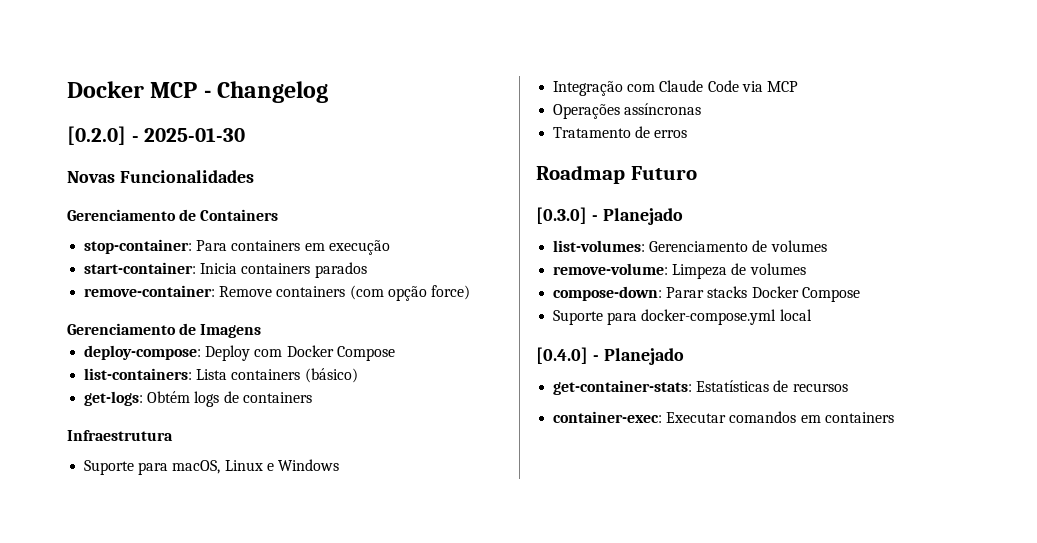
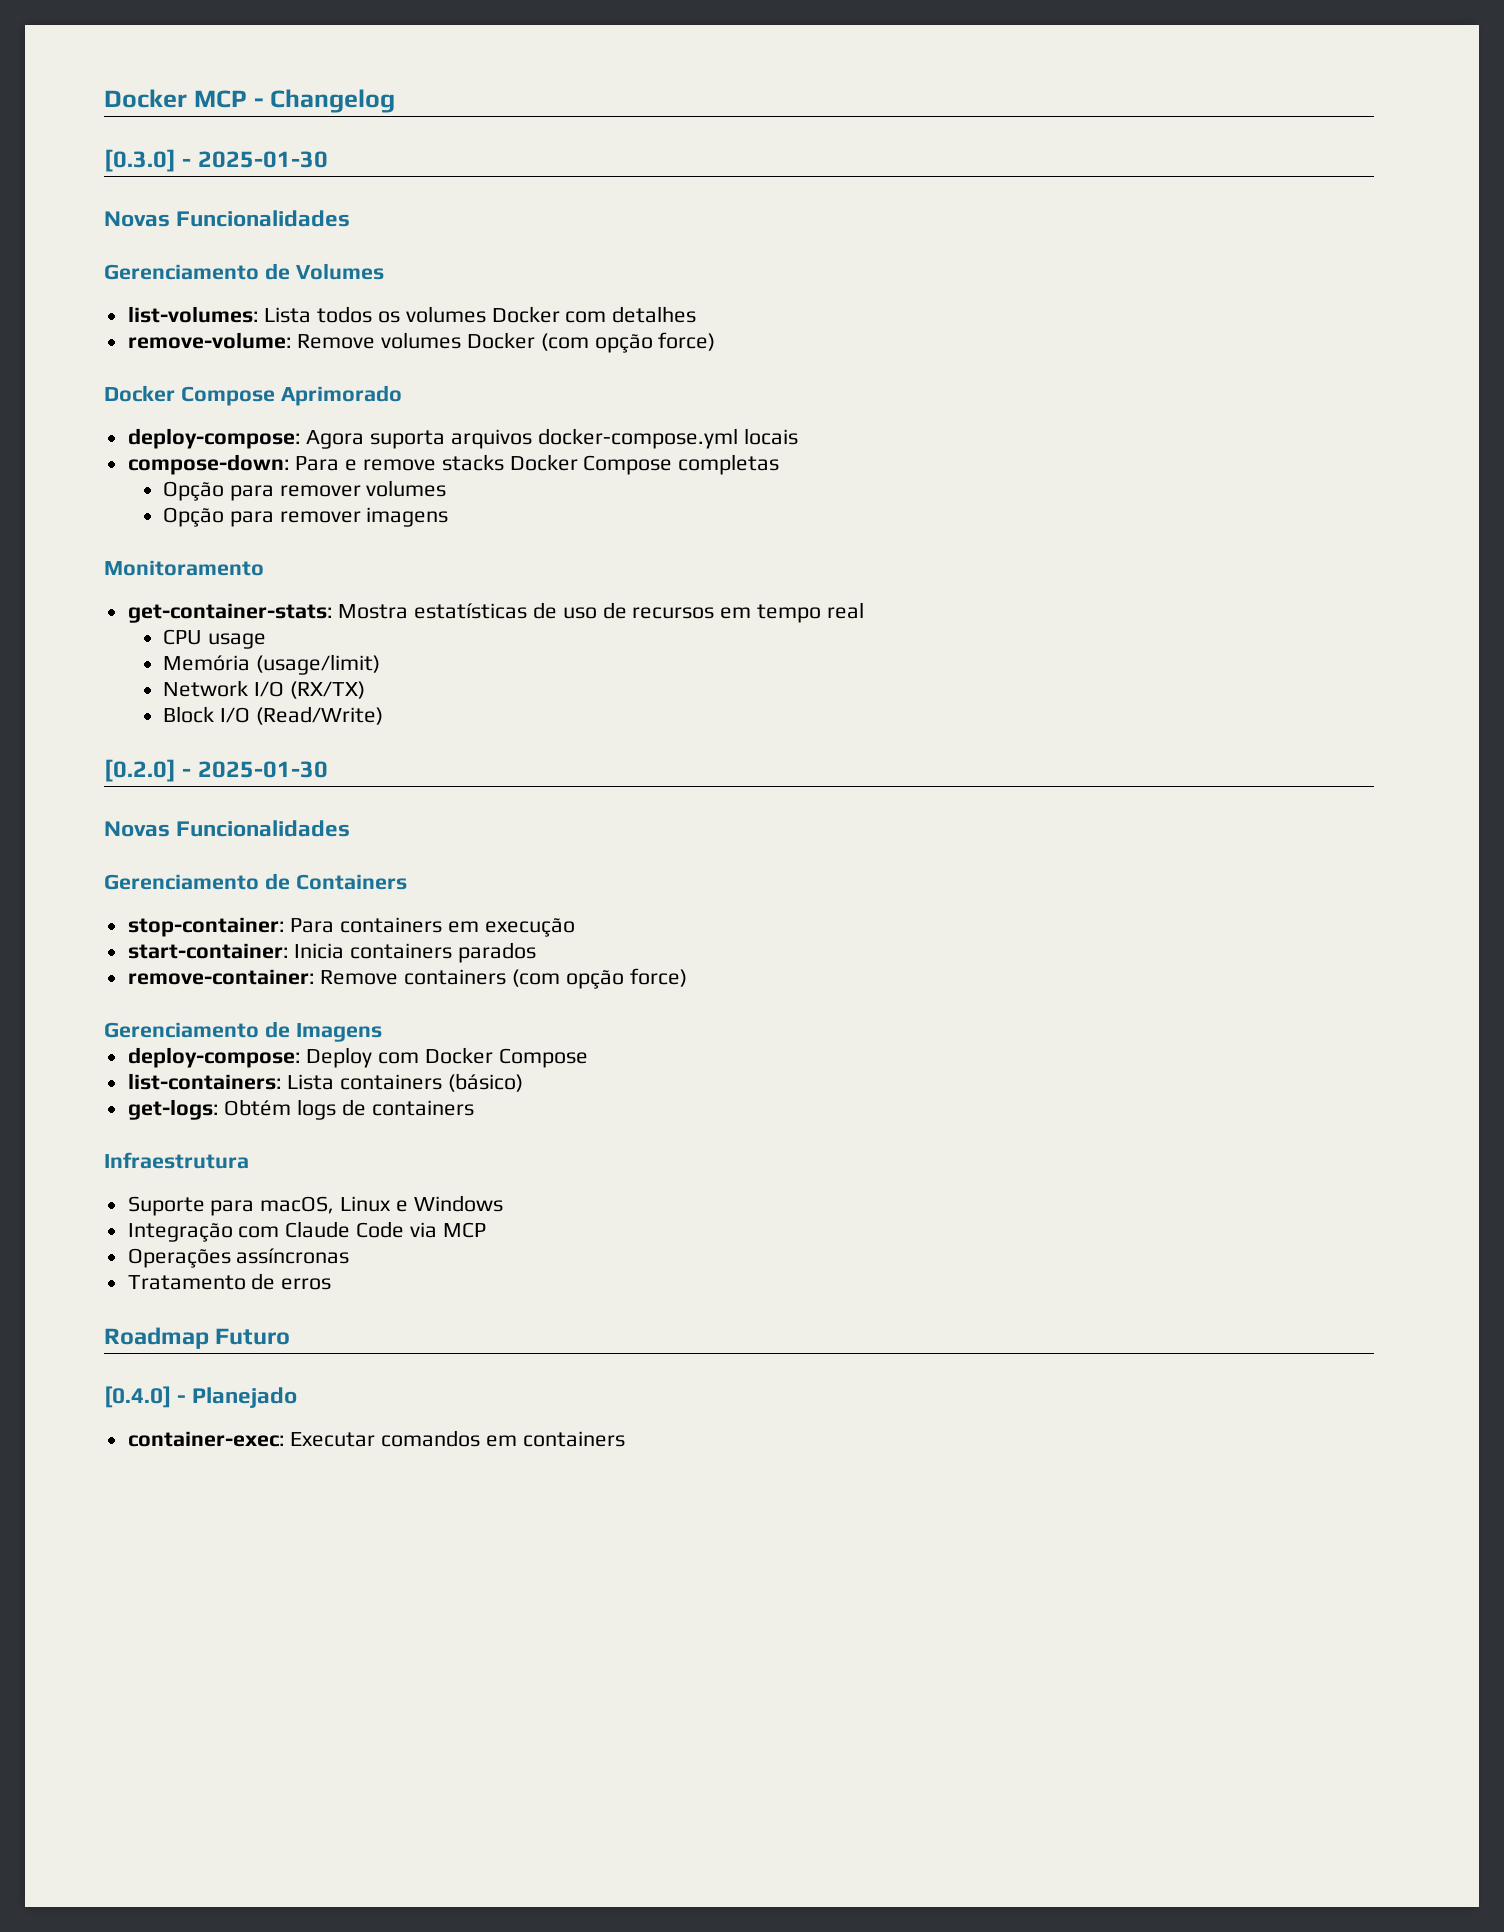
(329, 92) none -> [104,149,328,172] [104,210,351,227] [104,263,384,280] [127,306,697,323] [127,332,716,353] [104,385,402,406] [127,428,798,449] [127,454,780,475] [162,480,447,501] [162,507,449,527] [104,560,264,576] [127,602,864,623] [162,629,266,649] [162,654,380,675] [162,680,365,699] [162,706,383,725] // [0.3.0] - 2025-01-30 // Novas Funcionalidades // Gerenciamento de Volumes // list-volumes: Lista todos os volumes Docker com detalhes // remove-volume: Remove volumes Docker (com opção force) // Docker Compose Aprimorado // deploy-compose: Agora suporta arquivos docker-compose.yml locais // compose-down: Para e remove stacks Docker Compose completas // Opção para remover volumes // Opção para remover imagens // Monitoramento // get-container-stats: Mostra estatísticas de uso de recursos em tempo real // CPU usage // Memória (usage/limit) // Network I/O (RX/TX) // Block I/O (Read/Write)
[536,207,683,225] [553,240,827,252] [553,263,806,279] [553,286,860,302] [553,309,812,325] // [0.3.0] - Planejado // list-volumes: Gerenciamento de volumes // remove-volume: Limpeza de volumes // compose-down: Parar stacks Docker Compose // Suporte para docker-compose.yml local -> (291, 1336) none
[553,380,848,395] // get-container-stats: Estatísticas de recursos -> (298, 1397) none

